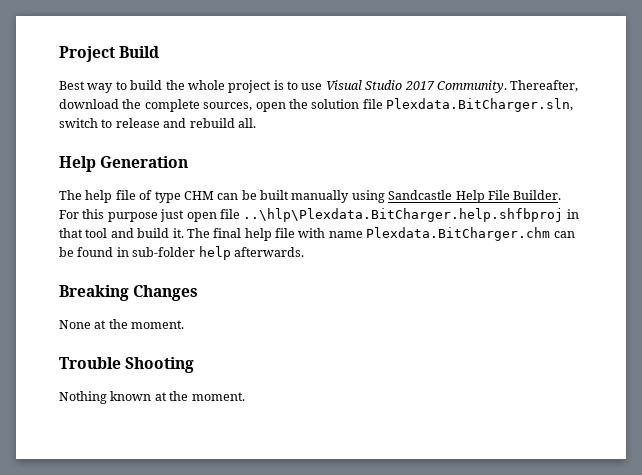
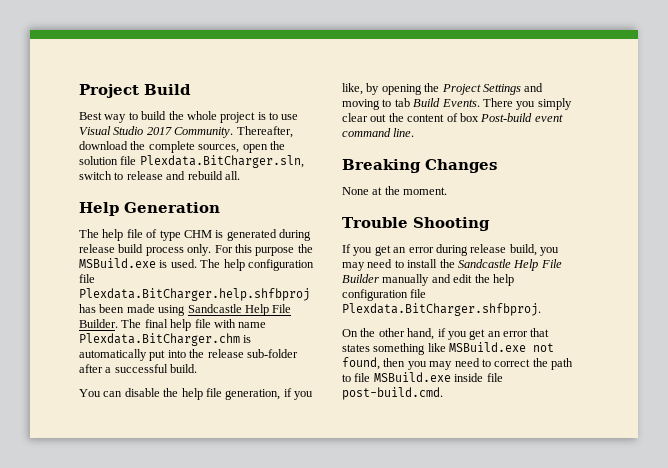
[217,190,350,203] can be built manually -> [215,229,311,241] [79,244,313,256] [79,258,314,271] [79,274,95,283] [79,288,310,301] [79,304,155,313] is generated during release build process only. For this purpose the MSBuild.exe is used. The help configuration file Plexdata.BitCharger.help.shfbproj has been made
[59,208,579,222] [59,228,184,238] For this purpose just open file ..\hlp\Plexdata.BitCharger.help.shfbproj in that tool and build it. -> (118, 323) none
[553,231,575,238] [59,246,304,260] can be found in sub-folder help afterwards. -> [243,335,252,343] [79,349,298,361] [79,364,198,373] [79,388,313,400] [342,83,544,95] [342,98,572,110] [342,113,563,122] [342,128,415,137] is automatically put into the release sub-folder after a successful build. // You can disable the help file generation, if you like, by opening the Project Settings and moving to tab Build Events. There you simply clear out the content of box Post-build event command line.
[59,391,245,404] Nothing known at the moment. -> [342,244,559,256] [342,259,562,271] [342,274,514,286] [342,289,427,301] [342,303,541,316] [342,328,550,340] [342,342,555,355] [342,357,573,370] [342,372,503,382] [342,387,443,400] If you get an error during release build, you may need to install the Sandcastle Help File Builder manually and edit the help configuration file Plexdata.BitCharger.shfbproj. // On the other hand, if you get an error that states something like MSBuild.exe not found, then you may need to correct the path to file MSBuild.exe inside file post-build.cmd.

